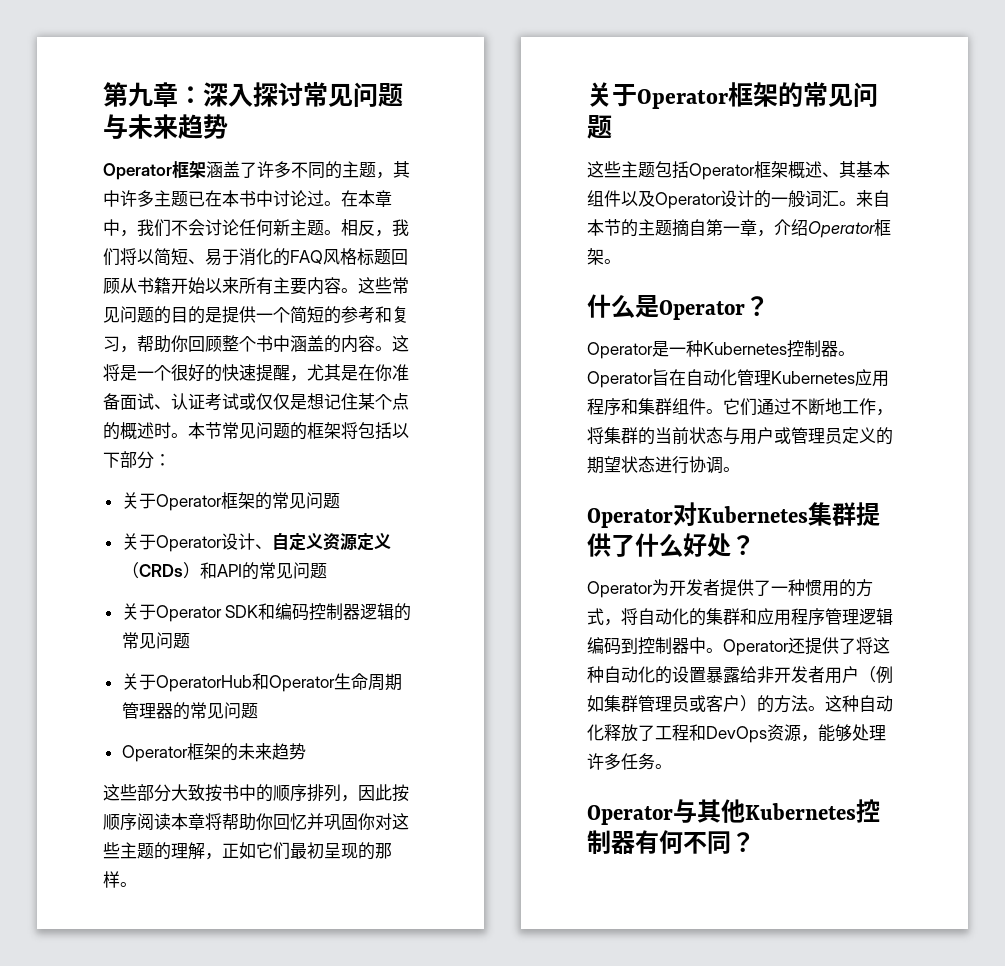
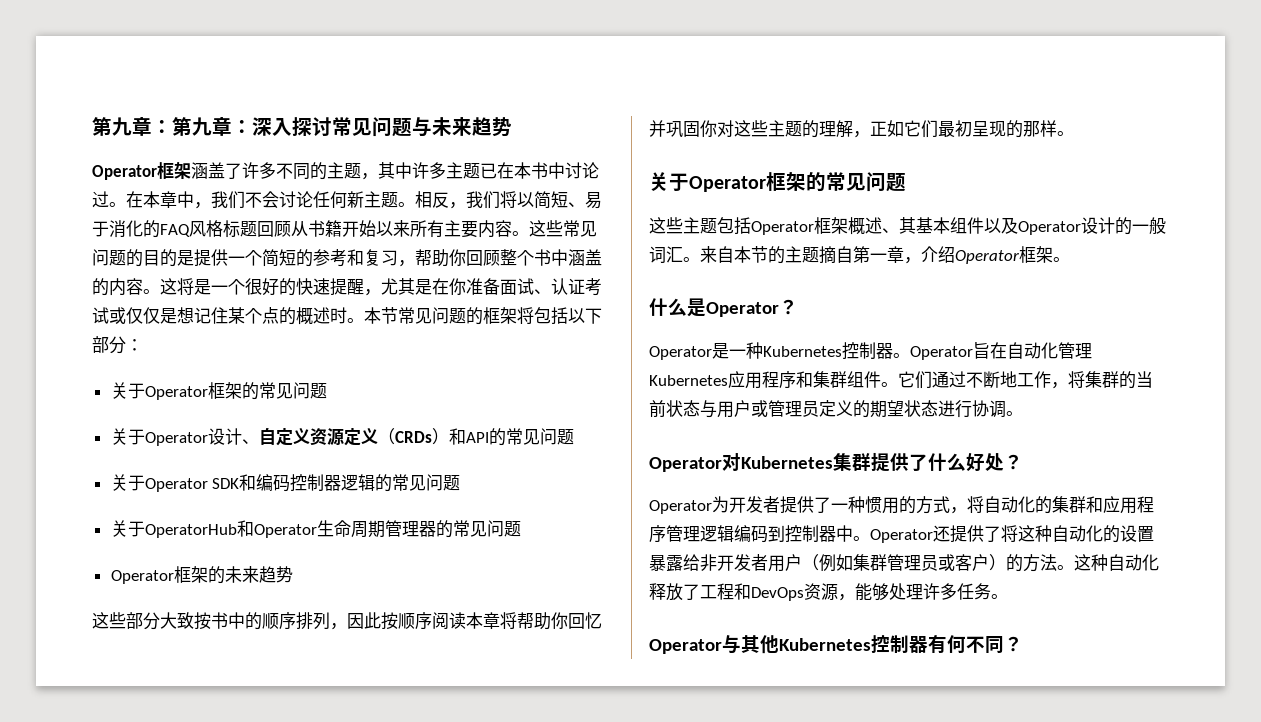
[103,82,203,107] 第九章： -> [92,117,252,136] 第九章：第九章：

